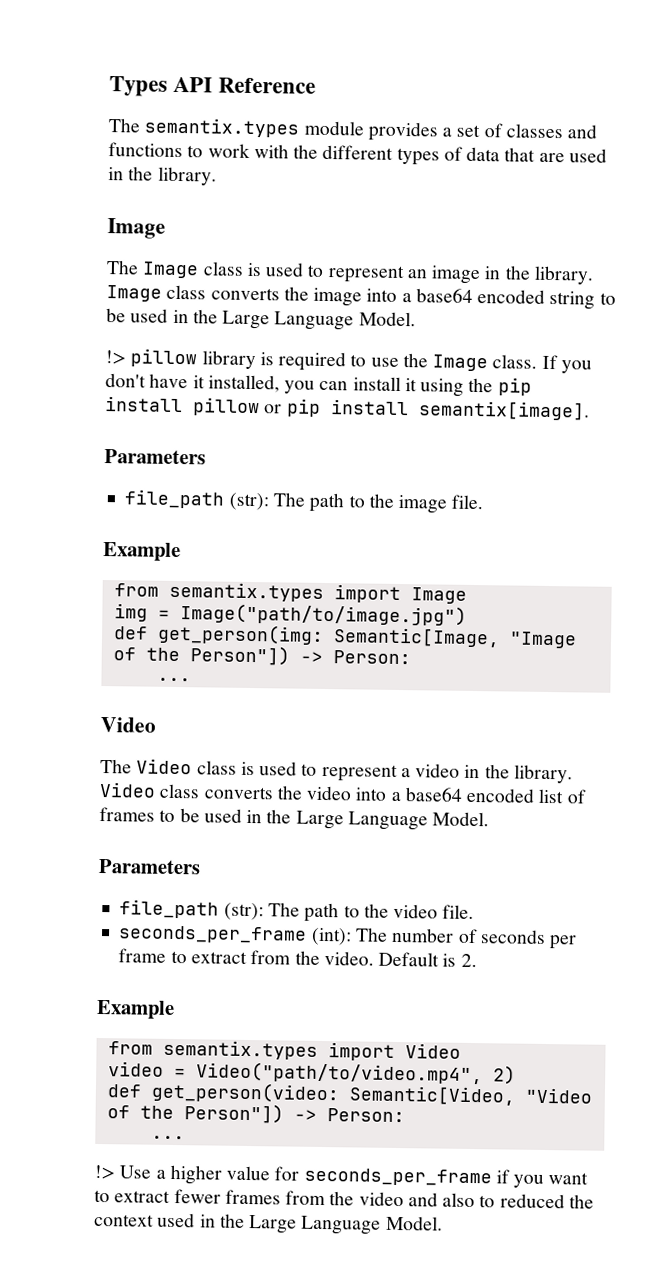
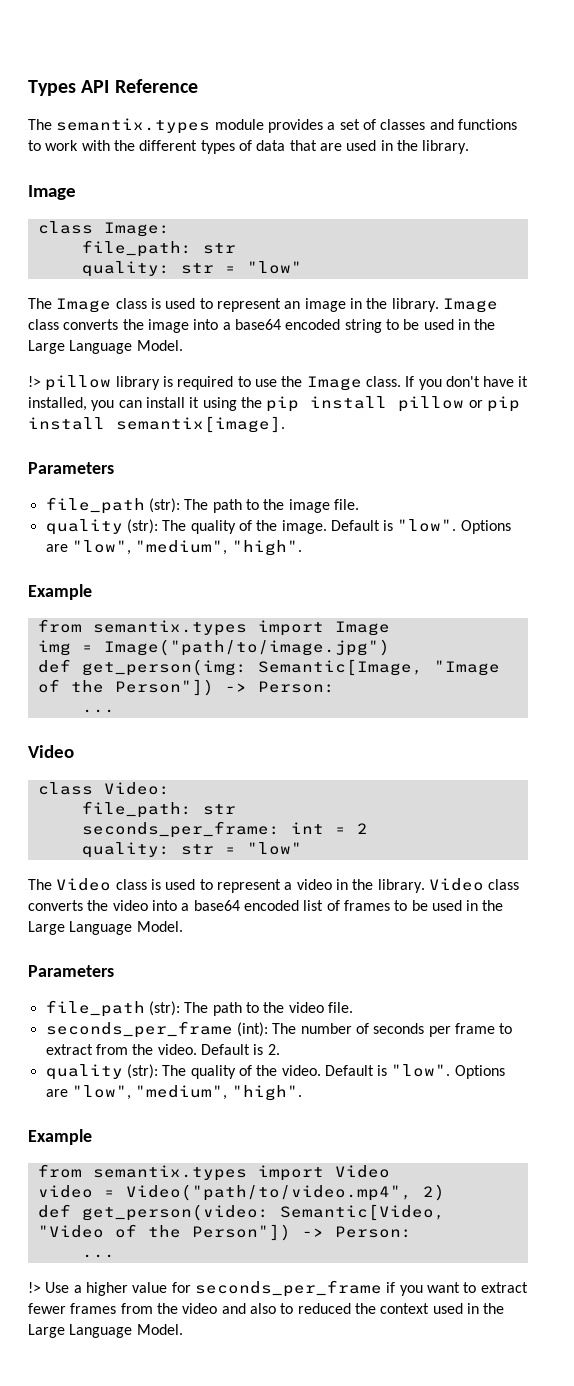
(166, 228) none -> [37,221,170,237] [81,240,236,257] [81,261,302,277] // class Image: // file_path: str // quality: str = "low"
(484, 502) none -> [45,519,511,535] [45,540,302,556] // quality (str): The quality of the image. Default is "low". Options are "low", "medium", "high".
(156, 724) none -> [37,782,170,795] [81,801,236,818] [81,821,368,838] [81,842,302,858] // class Video: // file_path: str // seconds_per_frame: int = 2 // quality: str = "low"
(477, 960) none -> [45,1064,505,1080] [45,1085,302,1101] // quality (str): The quality of the video. Default is "low". Options are "low", "medium", "high".

